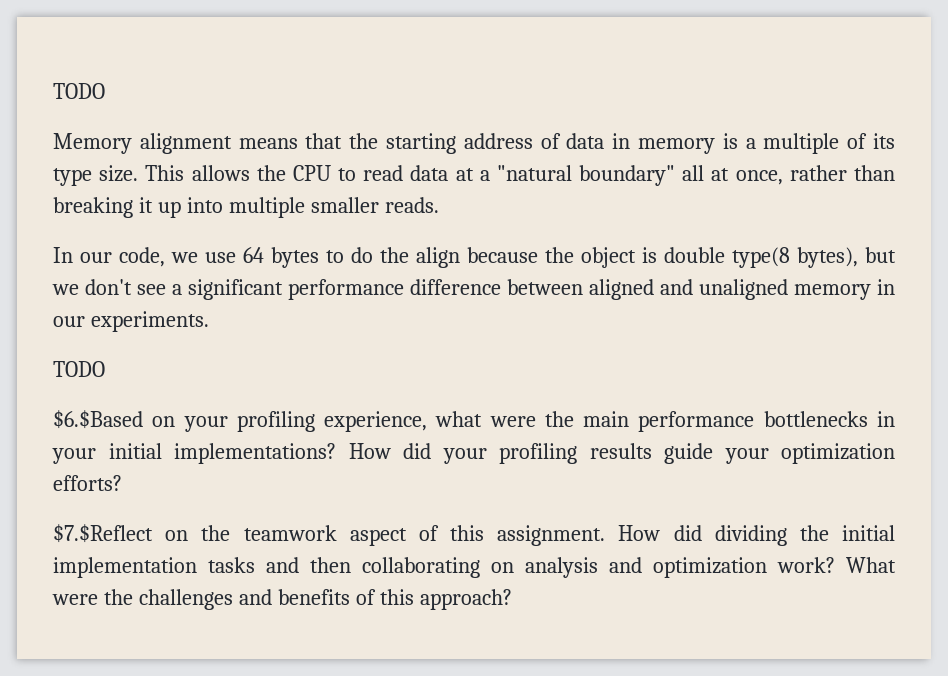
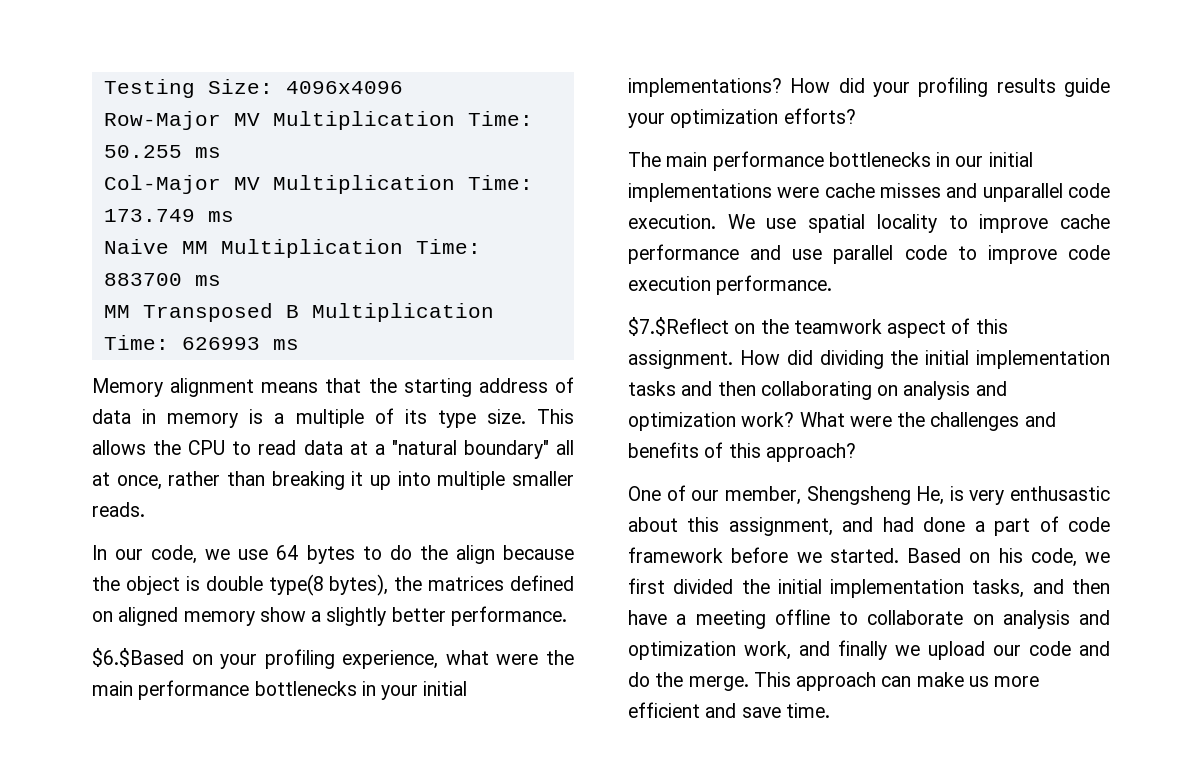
[53,83,105,99] TODO -> [103,79,403,98] [103,111,533,130] [103,145,221,158] [103,175,533,194] [103,209,234,222] [103,239,481,258] [103,273,221,286] [103,303,494,322] [103,335,299,350] Testing Size: 4096x4096 // Row-Major MV Multiplication Time: 50.255 ms // Col-Major MV Multiplication Time: 173.749 ms // Naive MM Multiplication Time: 883700 ms // MM Transposed B Multiplication Time: 626993 ms
[865,247,896,263] [52,279,895,300] [53,311,209,332] [53,361,105,377] but we don't see a significant performance difference between aligned and unaligned memory in our experiments. // TODO -> [394,575,574,591] [92,606,567,626] the matrices defined on aligned memory show a slightly better performance.
(122, 483) none -> [628,151,1033,171] [628,183,1110,202] [628,214,1110,233] [628,244,1110,264] [628,275,833,295] // The main performance bottlenecks in our initial implementations were cache misses and unparallel code execution. We use spatial locality to improve cache performance and use parallel code to improve code execution performance.
(512, 599) none -> [628,485,1110,505] [628,516,1110,536] [628,547,1110,567] [628,578,1110,598] [628,609,1110,629] [628,640,1110,660] [628,672,1040,691] [628,702,830,718] // One of our member, Shengsheng He, is very enthusastic about this assignment, and had done a part of code framework before we started. Based on his code, we first divided the initial implementation tasks, and then have a meeting offline to collaborate on analysis and optimization work, and finally we upload our code and do the merge. This approach can make us more efficient and save time.

